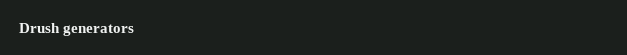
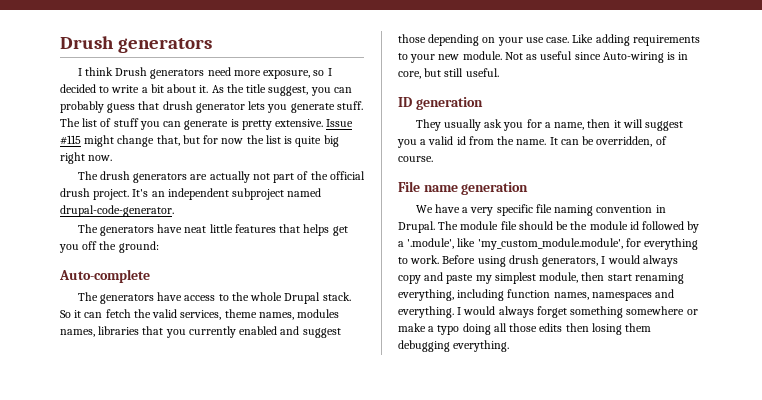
[19,23,135,36] Drush generators -> [60,36,213,53] [77,67,332,79] [60,84,352,96] [60,101,363,113] [60,118,354,130] [60,135,339,147] [60,152,113,164] [77,171,365,183] [60,188,322,200] [60,205,174,217] [77,224,348,236] [59,241,159,253] [59,269,150,283] [77,292,351,304] [60,309,340,320] [60,326,341,338] [398,34,700,46] [398,51,689,63] [398,68,499,79] [398,97,483,110] [415,119,684,131] [397,136,667,148] [398,156,433,162] [398,181,529,195] [415,204,666,216] [398,221,700,233] [398,238,699,250] [398,255,678,267] [398,272,684,284] [398,289,675,301] [398,306,698,318] [398,323,652,335] [398,340,510,352] Drush generators // I think Drush generators need more exposure, so I decided to write a bit about it. As the title suggest, you can probably guess that drush generator lets you generate stuff. The list of stuff you can generate is pretty extensive. Issue #115 might change that, but for now the list is quite big right now. // The drush generators are actually not part of the official drush project. It's an independent subproject named drupal-code-generator. // The generators have neat little features that helps get you off the ground: // Auto-complete // The generators have access to the whole Drupal stack. So it can fetch the valid services, theme names, modules names, libraries that you currently enabled and suggest those depending on your use case. Like adding requirements to your new module. Not as useful since Auto-wiring is in core, but still useful. // ID generation // They usually ask you for a name, then it will suggest you a valid id from the name. It can be overridden, of course. // File name generation // We have a very specific file naming convention in Drupal. The module file should be the module id followed by a '.module', like 'my_custom_module.module', for everything to work. Before using drush generators, I would always copy and paste my simplest module, then start renaming everything, including function names, namespaces and everything. I would always forget something somewhere or make a typo doing all those edits then losing them debugging everything.

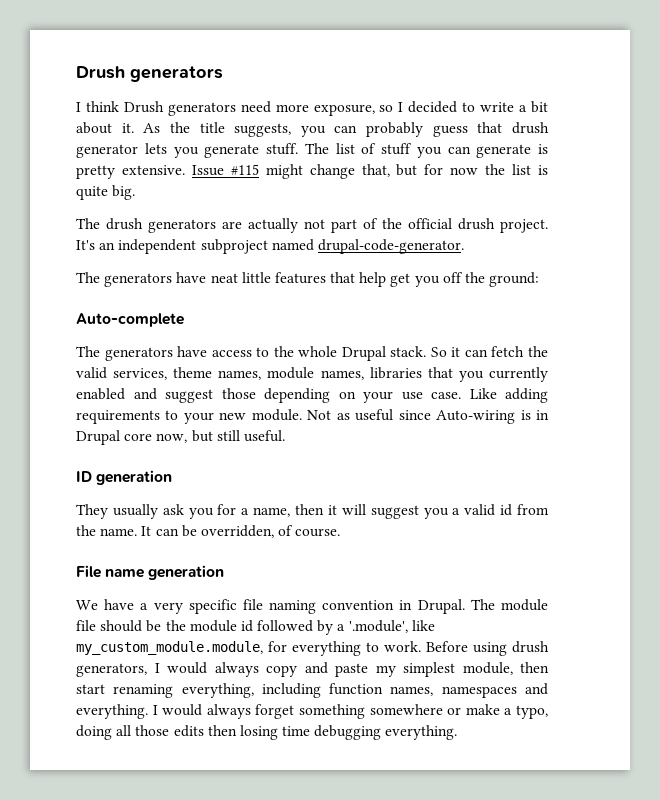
[268,86,309,96] suggest, -> [234,123,292,137] suggests,
[323,135,339,147] [60,152,113,164] big right now. -> [112,185,136,200] big.
[303,224,330,236] helps -> [359,272,387,287] help
[297,309,340,318] modules -> [267,367,315,379] module
[398,71,421,79] core, -> [76,430,188,445] Drupal core now,
[477,238,623,250] 'my_custom_module.module', -> [76,641,263,655] my_custom_module.module,
[437,325,460,335] typo -> [516,705,549,719] typo,
[625,323,652,332] them -> [282,726,311,736] time

